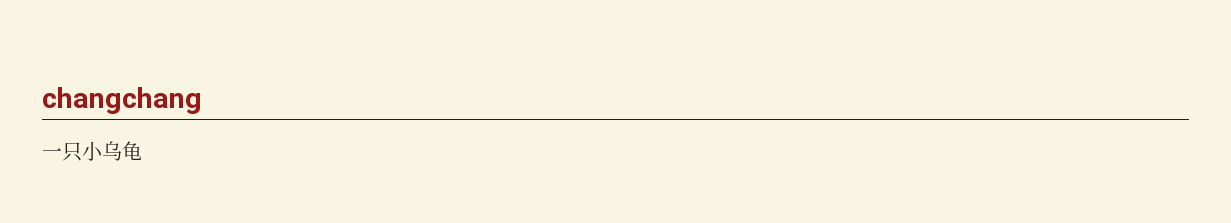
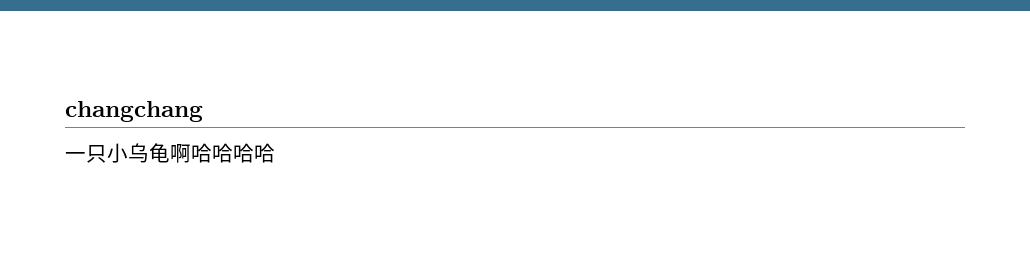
(142, 150) none -> [170,143,275,163] 啊哈哈哈哈

